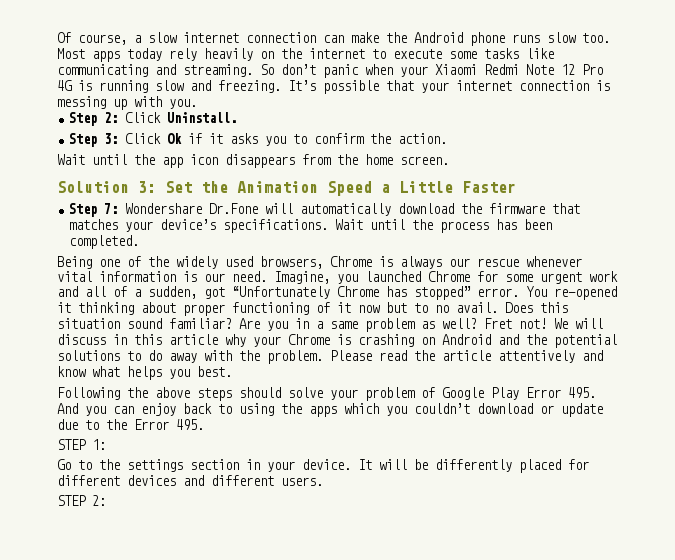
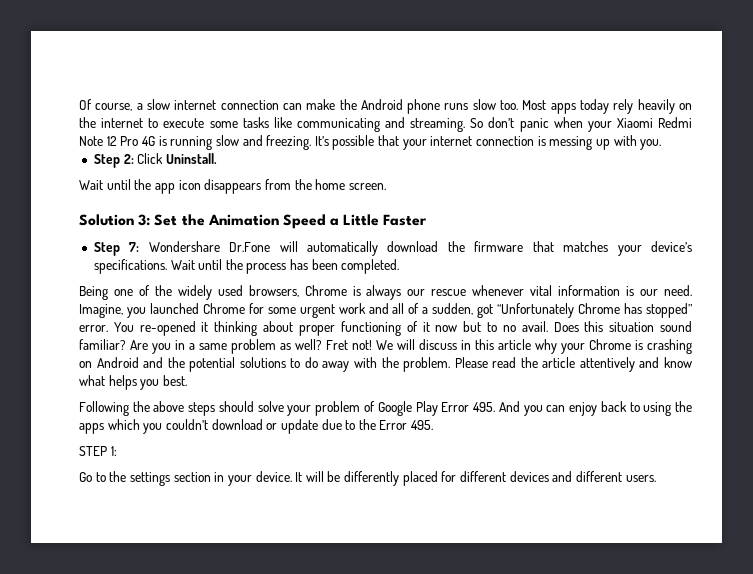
[69,133,448,147] // Step 3: Click Ok if it asks you to confirm the action. -> (217, 158) none
[57,495,106,506] // STEP 2: -> (656, 478) none

